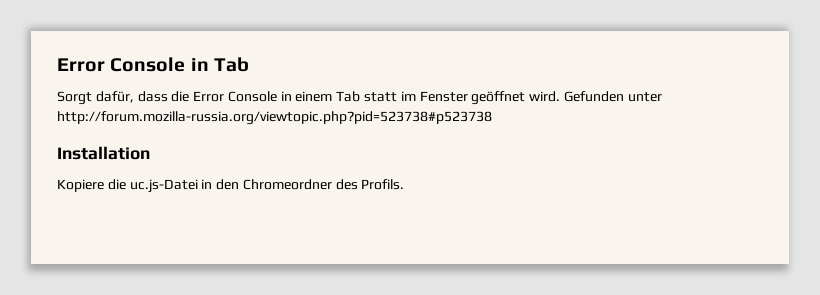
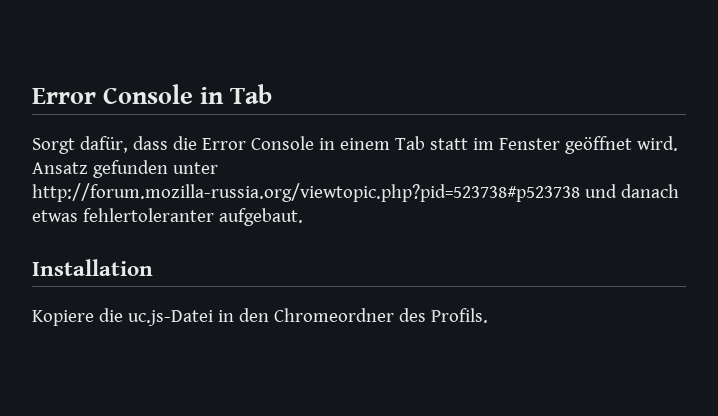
[563,91,624,102] Gefunden -> [32,160,168,178] Ansatz gefunden
(492, 118) none -> [584,184,679,198] [32,208,303,226] und danach etwas fehlertoleranter aufgebaut.

